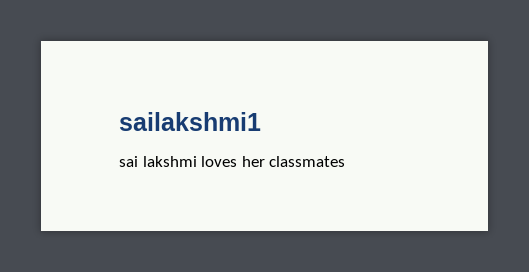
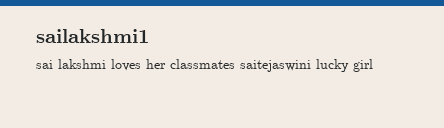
(346, 161) none -> [240,59,373,72] saitejaswini lucky girl

